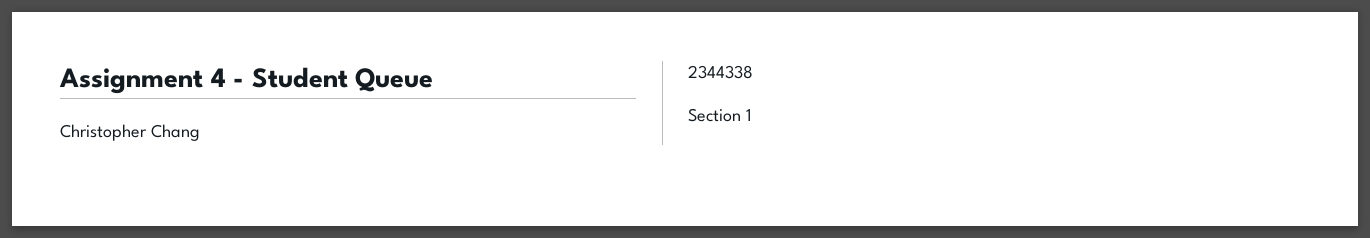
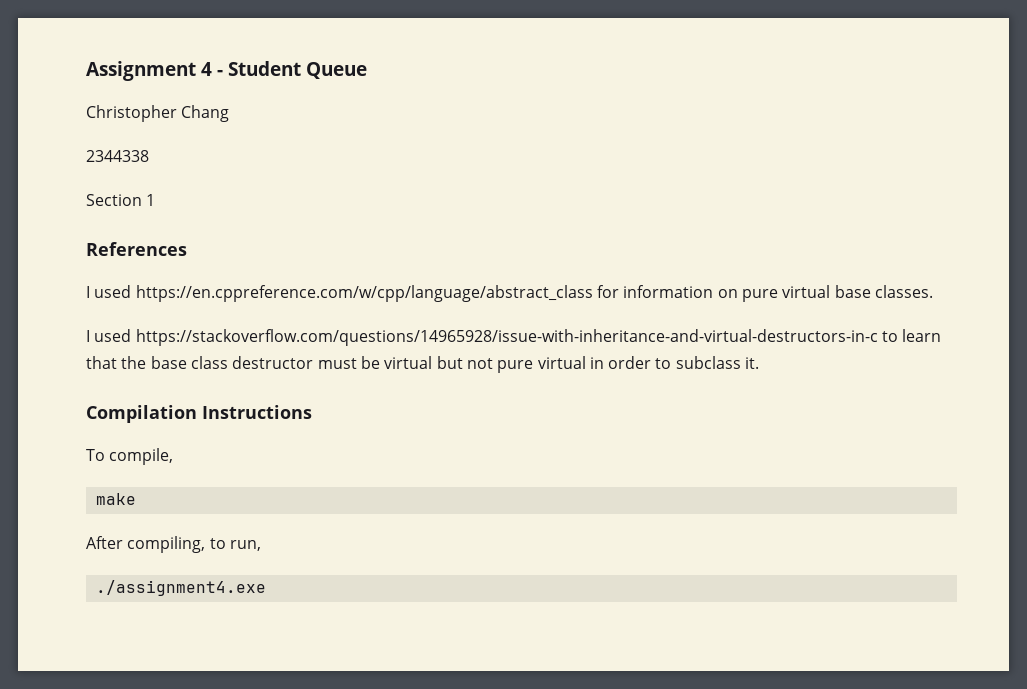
(751, 115) none -> [86,242,187,256] [86,285,933,302] [86,329,942,346] [86,356,760,373] [86,405,312,423] [86,448,174,465] [95,493,136,505] [86,536,261,553] [95,580,266,596] // References // I used https://en.cppreference.com/w/cpp/language/abstract_class for information on pure virtual base classes. // I used https://stackoverflow.com/questions/14965928/issue-with-inheritance-and-virtual-destructors-in-c to learn that the base class destructor must be virtual but not pure virtual in order to subclass it. // Compilation Instructions // To compile, // make // After compiling, to run, // ./assignment4.exe

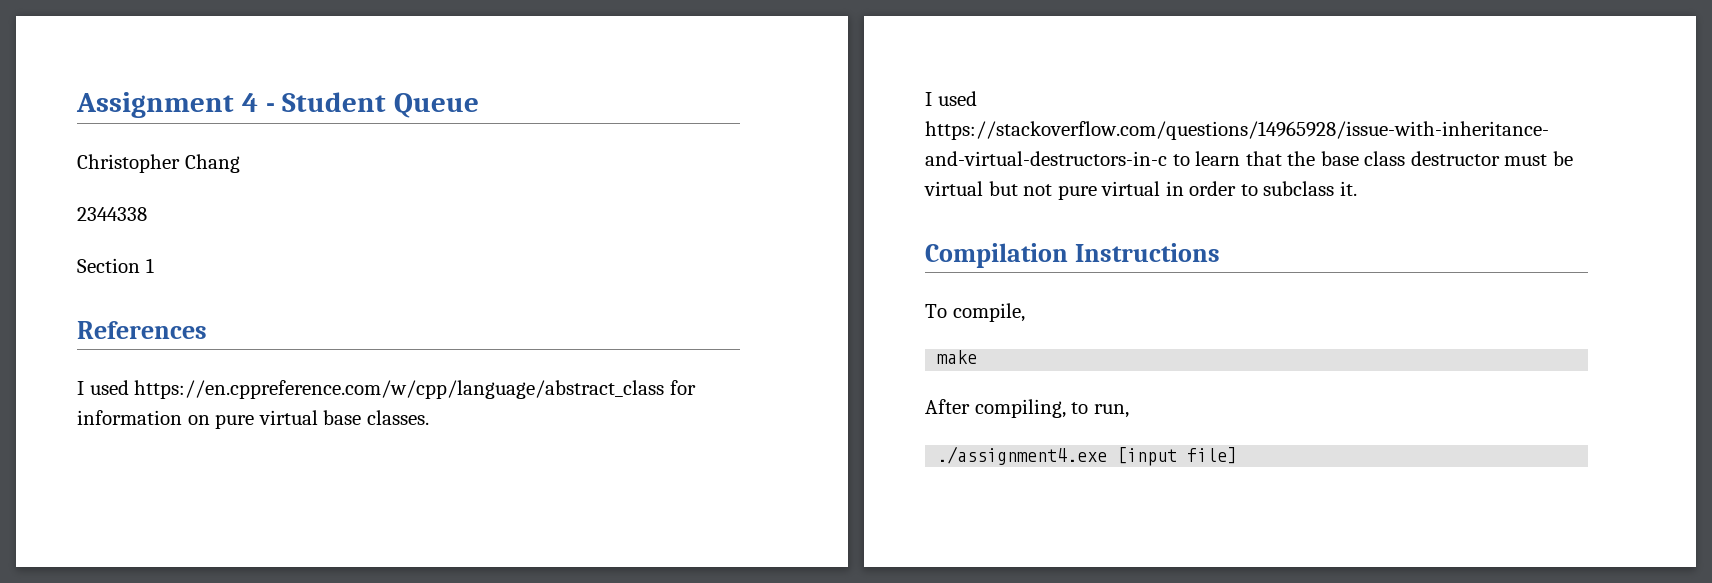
(266, 588) none -> [1117,447,1238,466] [input file]

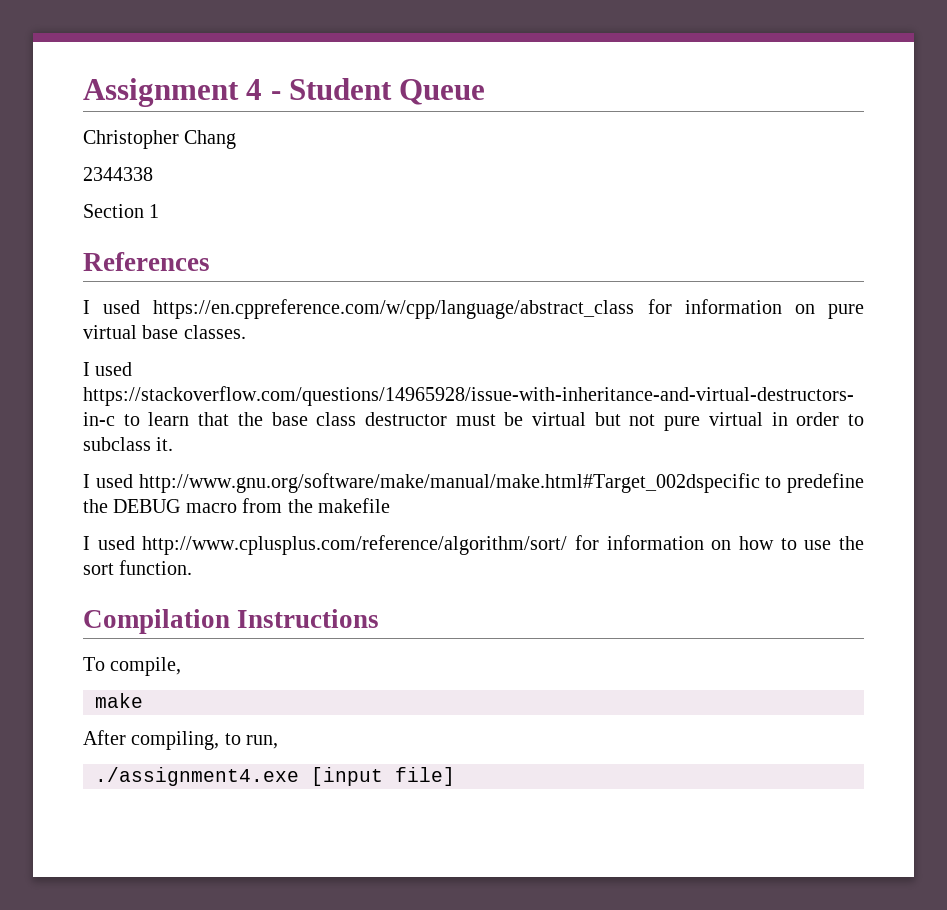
(1357, 188) none -> [83,473,864,493] [83,498,390,513] [83,535,864,555] [83,560,193,575] // I used http://www.gnu.org/software/make/manual/make.html#Target_002dspecific to predefine the DEBUG macro from the makefile // I used http://www.cplusplus.com/reference/algorithm/sort/ for information on how to use the sort function.

